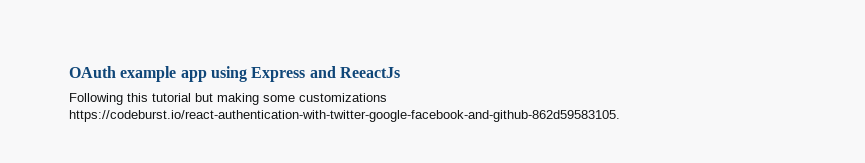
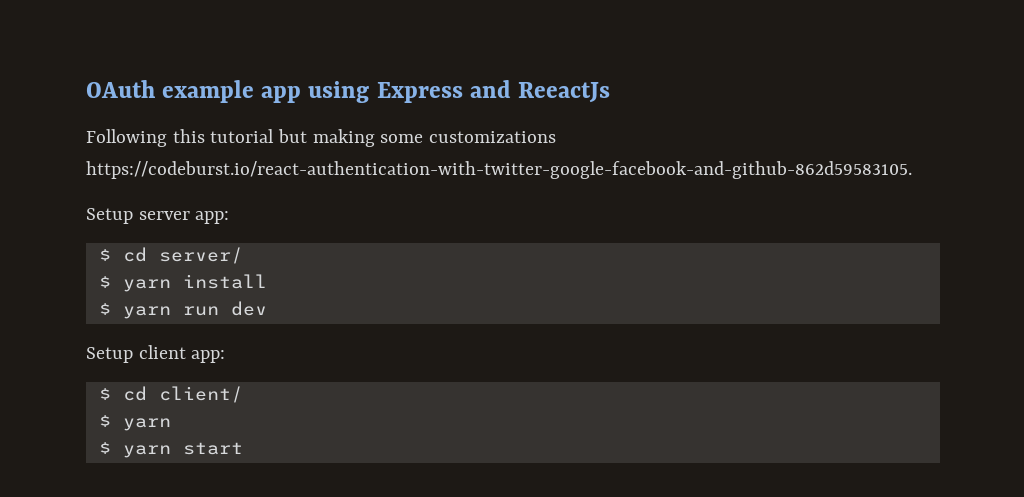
(620, 116) none -> [86,208,230,224] [98,247,243,264] [98,274,267,292] [98,301,267,319] [86,345,226,363] [98,386,243,403] [98,415,171,431] [98,442,243,458] // Setup server app: // $ cd server/ // $ yarn install // $ yarn run dev // Setup client app: // $ cd client/ // $ yarn // $ yarn start

